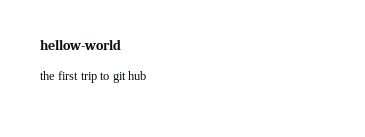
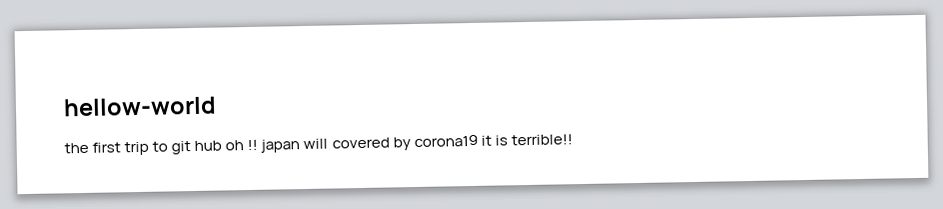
(146, 75) none -> [225,134,573,153] oh !! japan will covered by corona19 it is terrible!!

